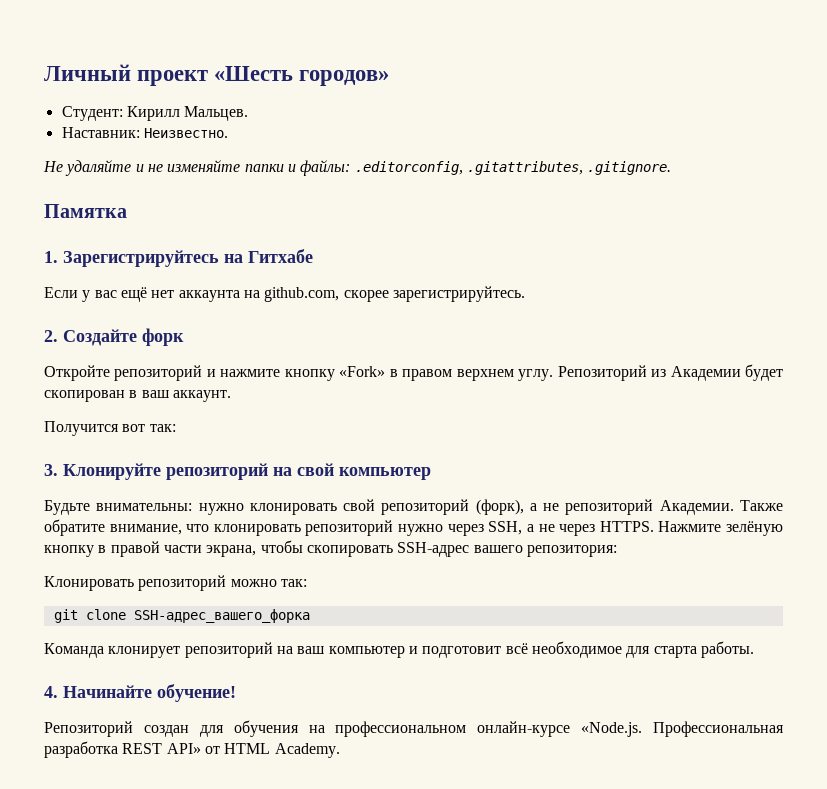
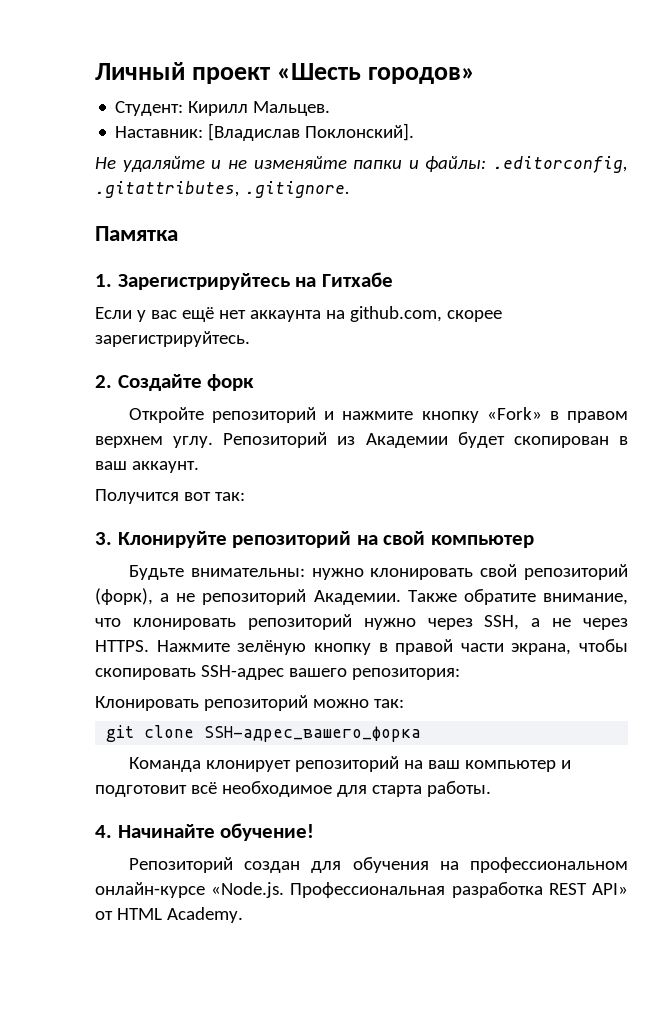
[143,128,228,138] Неизвестно. -> [208,123,415,141] [Владислав Поклонский].

